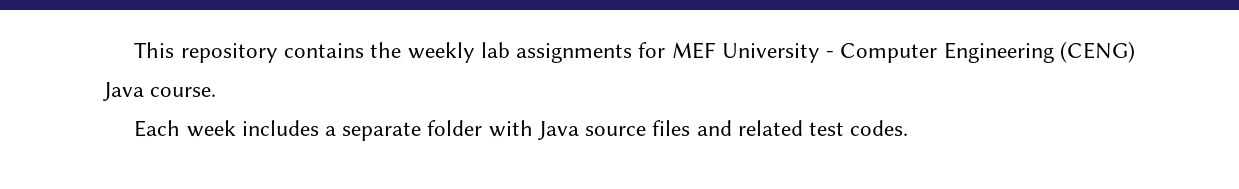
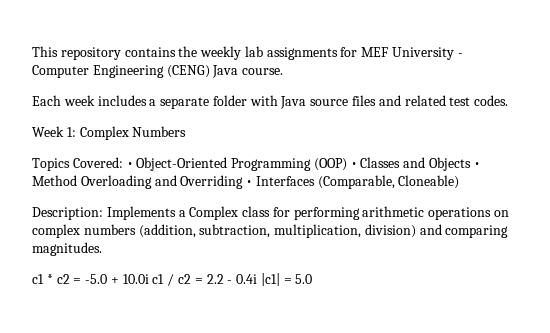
(909, 128) none -> [32,126,187,140] [32,157,480,171] [32,175,460,189] [32,206,510,220] [32,224,509,238] [32,242,102,256] [32,273,313,286] // Week 1: Complex Numbers // Topics Covered: • Object-Oriented Programming (OOP) • Classes and Objects • Method Overloading and Overriding • Interfaces (Comparable, Cloneable) // Description: Implements a Complex class for performing arithmetic operations on complex numbers (addition, subtraction, multiplication, division) and comparing magnitudes. // c1 * c2 = -5.0 + 10.0i c1 / c2 = 2.2 - 0.4i |c1| = 5.0

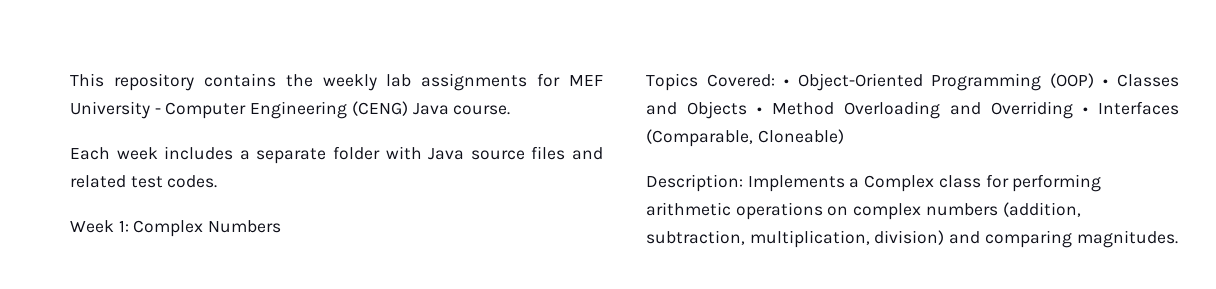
[32,273,313,286] // c1 * c2 = -5.0 + 10.0i c1 / c2 = 2.2 - 0.4i |c1| = 5.0 -> (1178, 239) none

